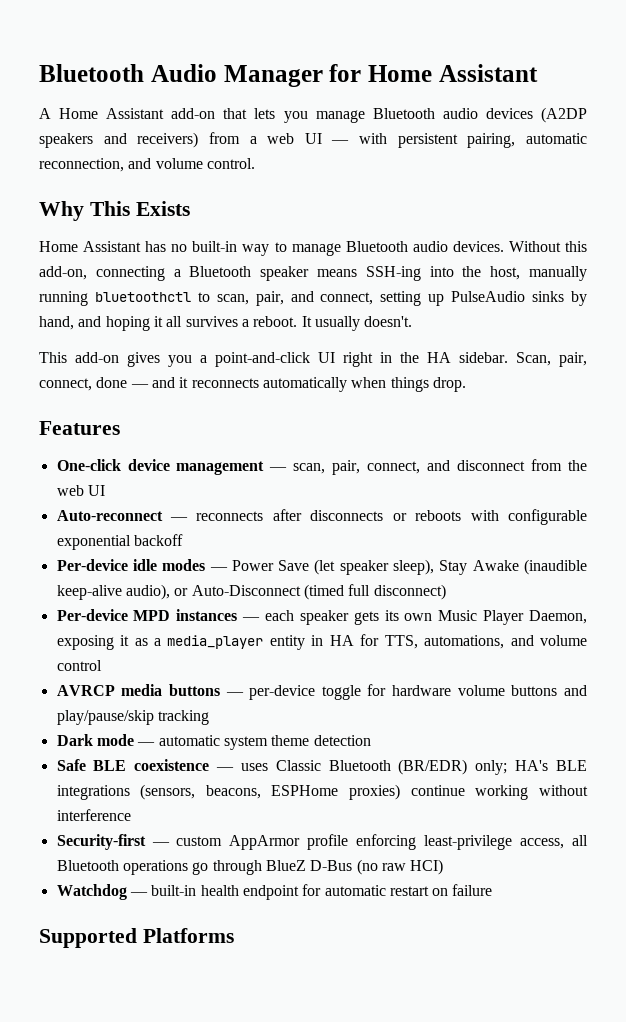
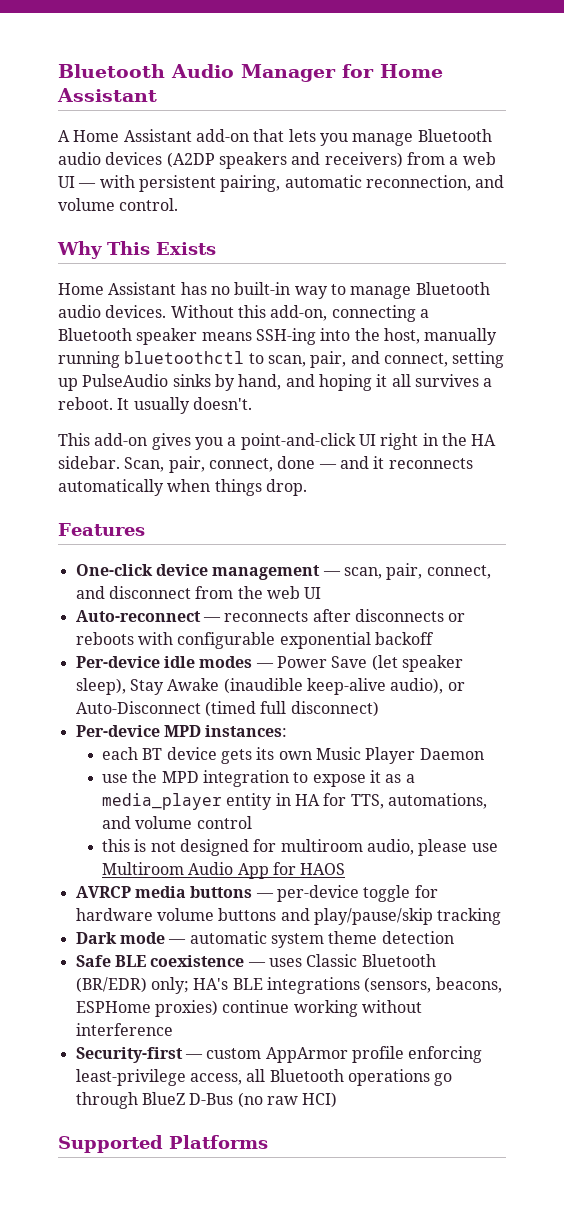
[176,609,349,625] instances — each speaker -> [205,725,288,737] [102,747,217,760] instances: // each BT device
[529,610,587,624] [56,635,114,650] Daemon, exposing -> [419,748,484,760] [102,770,366,787] Daemon // use the MPD integration to expose
(102, 665) none -> [102,839,498,856] [102,862,346,879] // this is not designed for multiroom audio, please use Multiroom Audio App for HAOS
[56,884,493,900] // Watchdog — built-in health endpoint for automatic restart on failure -> (338, 1100) none

